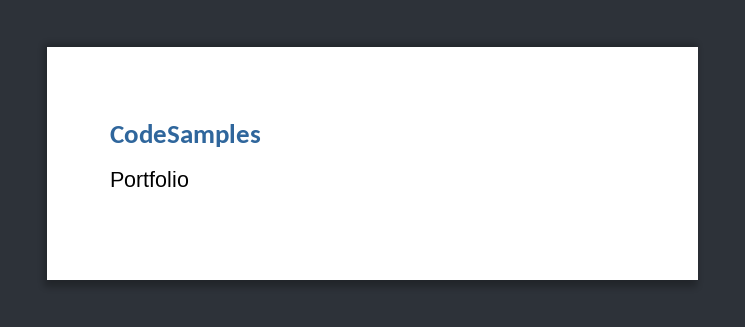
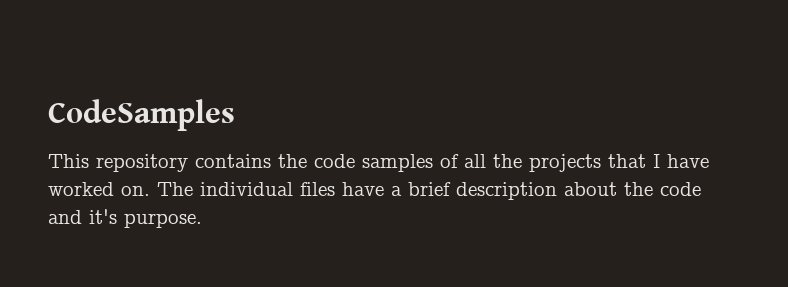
[110,171,189,187] Portfolio -> [48,154,709,172] [48,182,701,200] [48,209,202,228] This repository contains the code samples of all the projects that I have worked on. The individual files have a brief description about the code and it's purpose.

